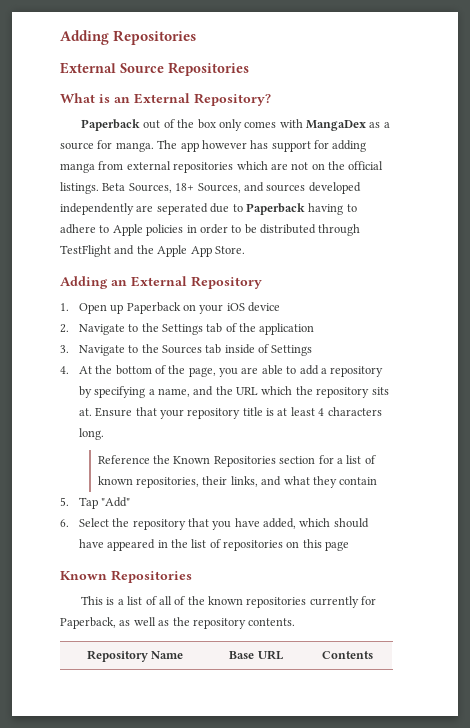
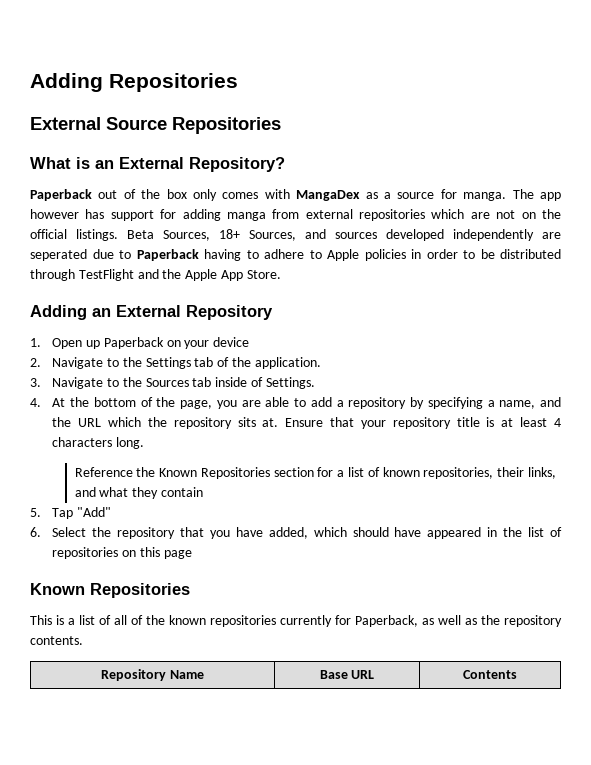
[226,303,245,311] iOS -> (210, 344) none
[259,323,315,335] application -> [254,357,321,369] application.
[271,345,313,356] Settings -> [265,377,315,389] Settings.

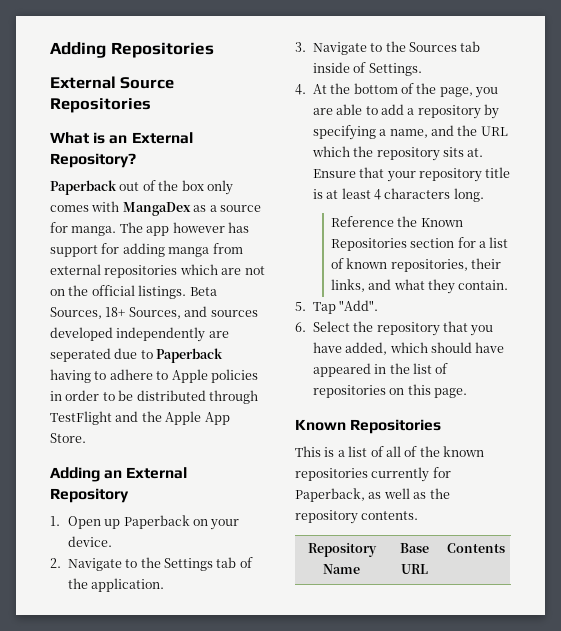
[213,337,250,347] device -> [67,536,112,547] device.
[160,487,203,497] contain -> [458,280,509,290] contain.
[77,507,112,517] "Add" -> [339,300,379,311] "Add".
[163,550,192,559] page -> [434,388,468,398] page.

